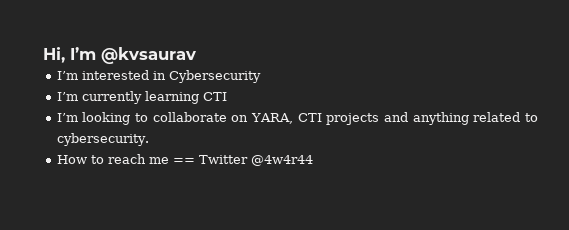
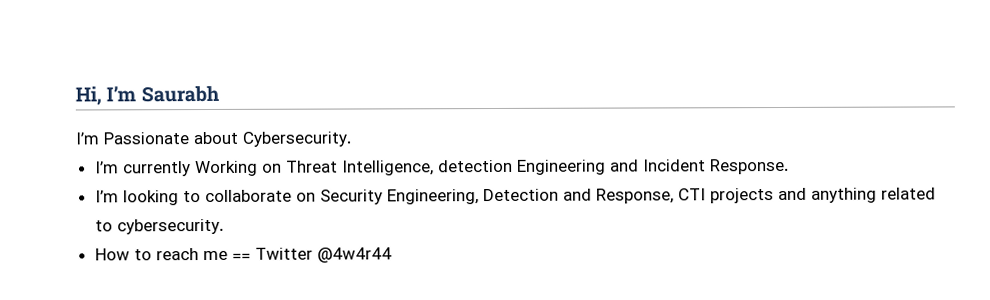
[101,47,196,64] [56,70,261,83] @kvsaurav // I’m interested in Cybersecurity -> [140,85,220,103] [75,131,351,147] Saurabh // I’m Passionate about Cybersecurity.
[144,91,227,104] learning CTI -> [194,158,789,177] Working on Threat Intelligence, detection Engineering and Incident Response.
[251,113,294,124] YARA, -> [319,188,674,205] Security Engineering, Detection and Response,

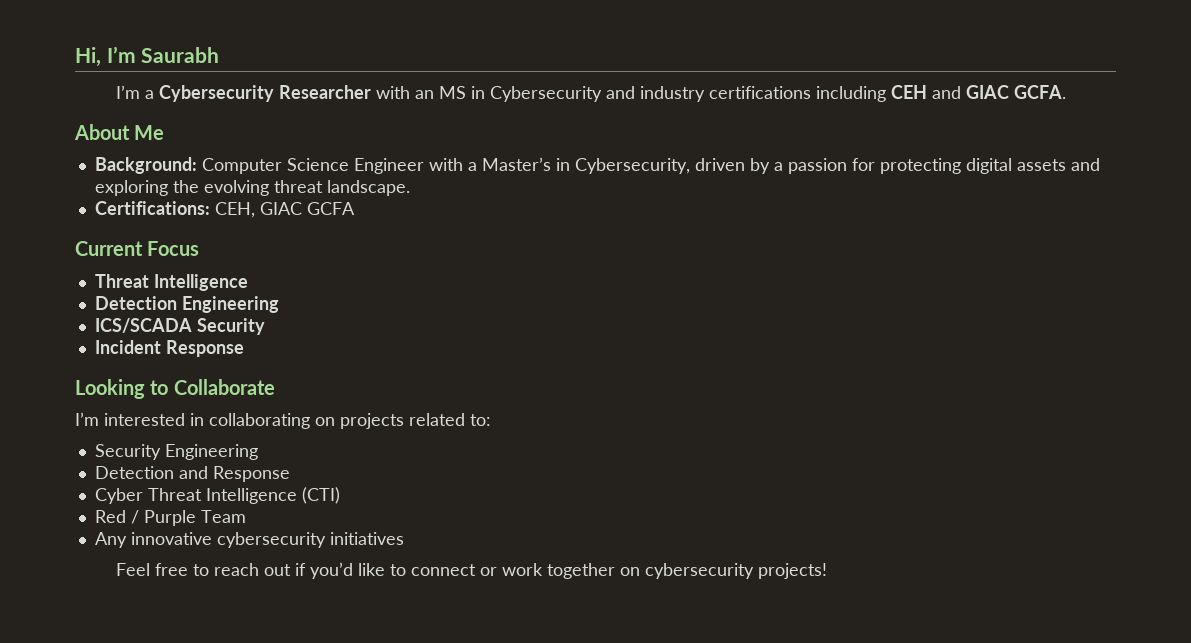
[103,131,351,147] [94,158,789,177] [94,187,936,206] [94,218,224,235] [94,247,392,263] Passionate about Cybersecurity. // I’m currently Working on Threat Intelligence, detection Engineering and Incident Response. // I’m looking to collaborate on Security Engineering, Detection and Response, CTI projects and anything related to cybersecurity. // How to reach me == Twitter @4w4r44 -> [144,85,1066,102] [74,124,165,140] [94,157,1100,174] [94,180,410,196] [94,201,355,218] [75,241,200,256] [94,274,248,291] [94,296,279,313] [94,318,265,335] [94,340,244,357] [75,379,275,399] [75,412,491,429] [94,444,258,460] [94,466,290,482] [94,487,340,504] [94,510,246,526] [94,532,404,548] [115,562,827,579] a Cybersecurity Researcher with an MS in Cybersecurity and industry certifications including CEH and GIAC GCFA. // About Me // Background: Computer Science Engineer with a Master’s in Cybersecurity, driven by a passion for protecting digital assets and exploring the evolving threat landscape. // Certifications: CEH, GIAC GCFA // Current Focus // Threat Intelligence // Detection Engineering // ICS/SCADA Security // Incident Response // Looking to Collaborate // I’m interested in collaborating on projects related to: // Security Engineering // Detection and Response // Cyber Threat Intelligence (CTI) // Red / Purple Team // Any innovative cybersecurity initiatives // Feel free to reach out if you’d like to connect or work together on cybersecurity projects!

